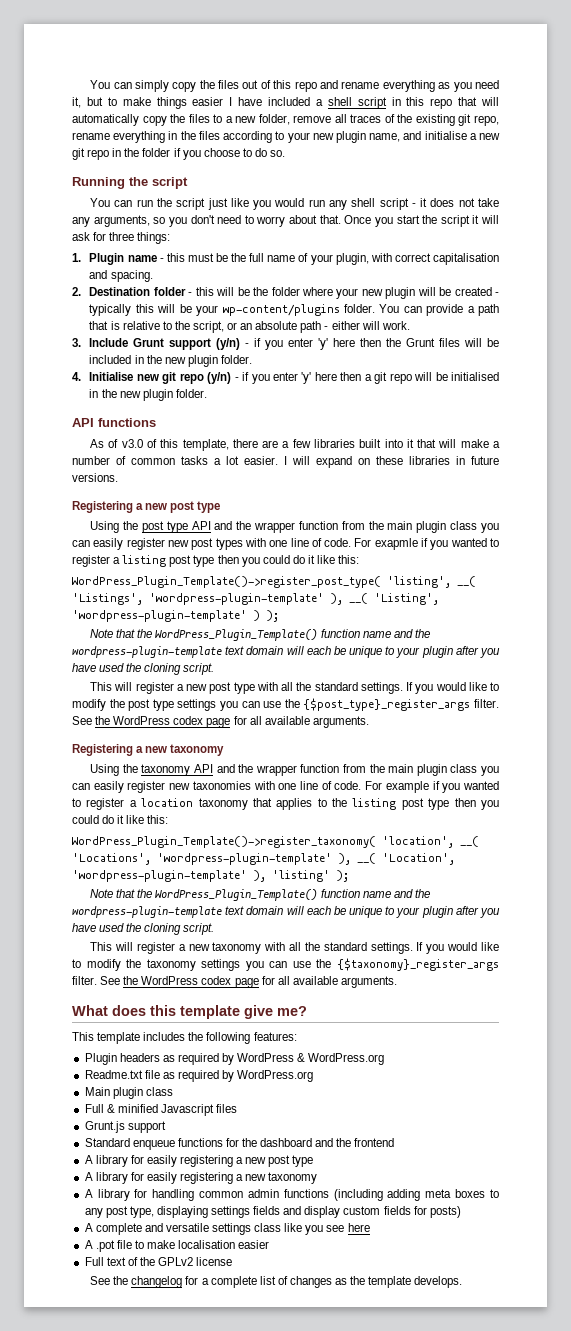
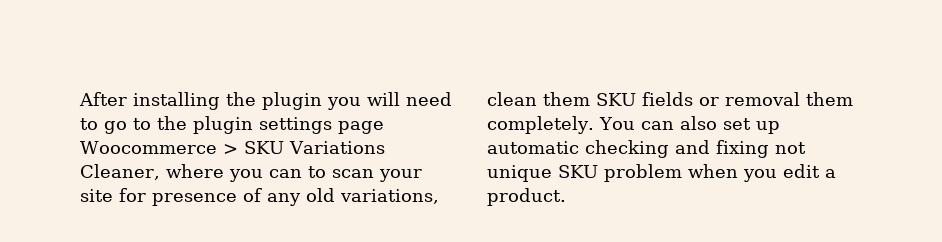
[90,80,499,92] [72,97,499,109] [72,114,499,126] [72,131,501,143] [72,148,286,160] [72,177,188,189] [90,198,500,210] [72,215,499,227] [72,232,171,244] [72,253,500,265] [89,270,153,282] [72,287,500,299] [89,304,500,316] [89,321,410,333] [72,338,499,350] [89,355,252,367] [72,372,499,384] [89,389,207,401] [72,418,156,427] [90,439,501,451] [72,456,499,468] [72,473,118,482] [72,501,221,513] [90,521,499,533] [72,538,499,550] [72,555,360,567] [72,576,476,588] [72,593,439,605] [72,610,279,622] [90,629,430,641] [72,646,501,658] [72,663,215,675] [90,682,499,694] [72,698,499,711] [72,716,369,728] [72,744,225,756] [90,764,500,776] [72,781,500,793] [72,798,499,810] [72,815,169,824] [72,836,479,848] [72,853,455,865] [72,870,349,882] [90,889,430,901] [72,906,501,918] [72,923,215,935] [90,942,499,954] [72,958,499,971] [72,976,397,988] [72,1005,307,1019] [72,1032,297,1044] [84,1053,385,1065] [84,1070,314,1082] [84,1087,173,1099] [84,1104,238,1116] [84,1121,166,1133] [84,1138,395,1150] [84,1155,314,1167] [84,1172,318,1184] [84,1189,500,1201] [84,1206,461,1218] [84,1223,370,1235] [84,1240,270,1252] [84,1257,233,1266] [90,1276,463,1288] You can simply copy the files out of this repo and rename everything as you need it, but to make things easier I have included a shell script in this repo that will automatically copy the files to a new folder, remove all traces of the existing git repo, rename everything in the files according to your new plugin name, and initialise a new git repo in the folder if you choose to do so. // Running the script // You can run the script just like you would run any shell script - it does not take any arguments, so you don't need to worry about that. Once you start the script it will ask for three things: // 1. Plugin name - this must be the full name of your plugin, with correct capitalisation and spacing. // 2. Destination folder - this will be the folder where your new plugin will be created - typically this will be your wp-content/plugins folder. You can provide a path that is relative to the script, or an absolute path - either will work. // 3. Include Grunt support (y/n) - if you enter 'y' here then the Grunt files will be included in the new plugin folder. // 4. Initialise new git repo (y/n) - if you enter 'y' here then a git repo will be initialised in the new plugin folder. // API functions // As of v3.0 of this template, there are a few libraries built into it that will make a number of common tasks a lot easier. I will expand on these libraries in future versions. // Registering a new post type // Using the post type API and the wrapper function from the main plugin class you can easily register new post types with one line of code. For exapmle if you wanted to register a listing post type then you could do it like this: // WordPress_Plugin_Template()->register_post_type( 'listing', __( 'Listings', 'wordpress-plugin-template' ), __( 'Listing', 'wordpress-plugin-template' ) ); // Note that the WordPress_Plugin_Template() function name and the wordpress-plugin-template text domain will each be unique to your plugin after you have used the cloning script. // This will register a new post type with all the standard settings. If you would like to modify the post type settings you can use the {$post_type}_register_args filter. See the WordPress codex page for all available arguments. // Registering a new taxonomy // Using the taxonomy API and the wrapper function from the main plugin class you can easily register new taxonomies with one line of code. For example if you wanted to register a location taxonomy that applies to the listing post type then you could do it like this: // WordPress_Plugin_Template()->register_taxonomy( 'location', __( 'Locations', 'wordpress-plugin-template' ), __( 'Location', 'wordpress-plugin-template' ), 'listing' ); // Note that the WordPress_Plugin_Template() function name and the wordpress-plugin-template text domain will each be unique to your plugin after you have used the cloning script. // This will register a new taxonomy with all the standard settings. If you would like to modify the taxonomy settings you can use the {$taxonomy}_register_args filter. See the WordPress codex page for all available arguments. // What does this template give me? // This template includes the following features: // Plugin headers as required by WordPress & WordPress.org // Readme.txt file as required by WordPress.org // Main plugin class // Full & minified Javascript files // Grunt.js support // Standard enqueue functions for the dashboard and the frontend // A library for easily registering a new post type // A library for easily registering a new taxonomy // A library for handling common admin functions (including adding meta boxes to any post type, displaying settings fields and display custom fields for posts) // A complete and versatile settings class like you see here // A .pot file to make localisation easier // Full text of the GPLv2 license // See the changelog for a complete list of changes as the template develops. -> [79,92,452,110] [80,116,384,134] [80,141,385,154] [80,164,422,182] [80,188,439,206] [487,92,853,106] [487,116,780,134] [487,140,806,158] [487,164,836,182] [487,188,566,206] After installing the plugin you will need to go to the plugin settings page Woocommerce > SKU Variations Cleaner, where you can to scan your site for presence of any old variations, clean them SKU fields or removal them completely. You can also set up automatic checking and fixing not unique SKU problem when you edit a product.

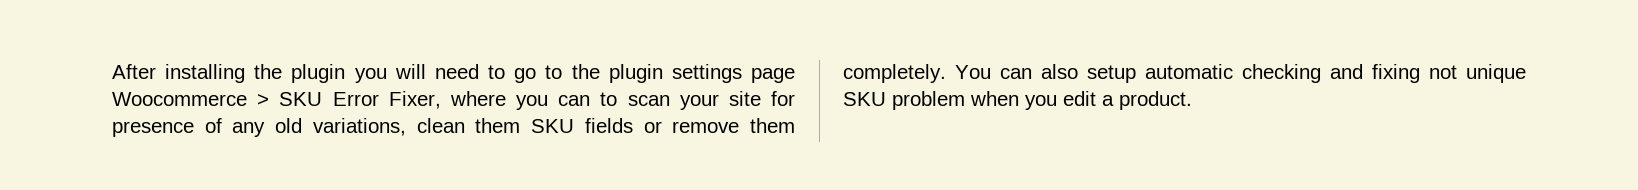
[288,141,385,154] [80,164,160,180] Variations Cleaner, -> [332,91,441,109] Error Fixer,
[725,92,800,106] removal -> [672,121,740,133] remove
[722,118,780,134] set up -> [1087,65,1136,83] setup

